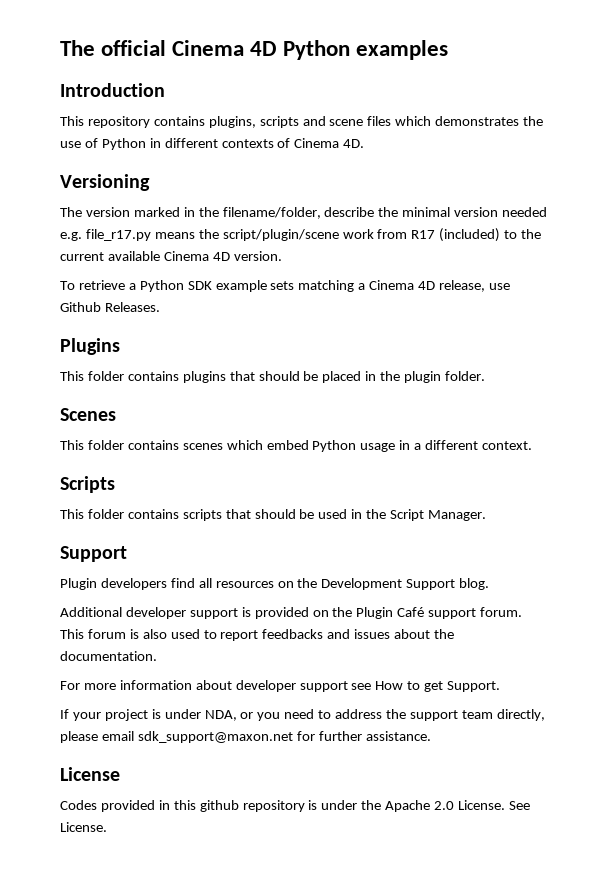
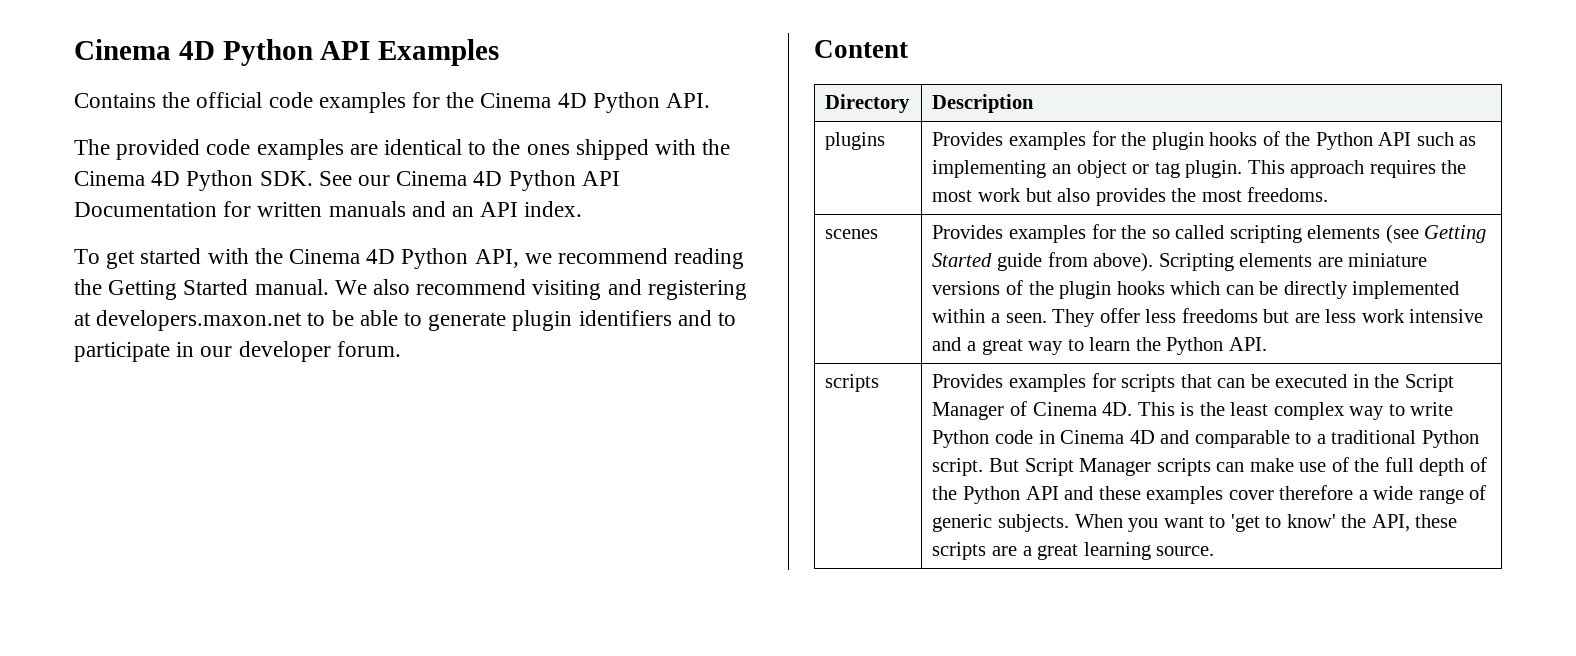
[60,40,449,60] [60,83,165,97] [60,116,544,128] [60,138,365,150] [60,174,150,191] [60,207,548,219] [60,228,542,242] [60,251,282,261] [60,280,510,292] [60,302,160,312] [60,338,120,355] [60,371,486,383] [60,408,116,421] [60,440,533,452] [60,476,115,493] [60,509,487,521] [60,546,127,562] [60,578,490,590] [60,607,523,619] [60,629,455,641] [60,651,157,661] [60,680,501,692] [60,709,545,721] [60,731,431,743] [60,767,120,781] [60,800,530,812] [60,822,107,832] The official Cinema 4D Python examples // Introduction // This repository contains plugins, scripts and scene files which demonstrates the use of Python in different contexts of Cinema 4D. // Versioning // The version marked in the filename/folder, describe the minimal version needed e.g. file_r17.py means the script/plugin/scene work from R17 (included) to the current available Cinema 4D version. // To retrieve a Python SDK example sets matching a Cinema 4D release, use Github Releases. // Plugins // This folder contains plugins that should be placed in the plugin folder. // Scenes // This folder contains scenes which embed Python usage in a different context. // Scripts // This folder contains scripts that should be used in the Script Manager. // Support // Plugin developers find all resources on the Development Support blog. // Additional developer support is provided on the Plugin Café support forum. This forum is also used to report feedbacks and issues about the documentation. // For more information about developer support see How to get Support. // If your project is under NDA, or you need to address the support team directly, please email sdk_support@maxon.net for further assistance. // License // Codes provided in this github repository is under the Apache 2.0 License. See License. -> [74,39,500,66] [74,92,711,113] [74,139,731,160] [74,170,620,191] [74,201,583,217] [74,248,745,269] [74,279,747,300] [74,310,737,331] [74,341,401,362] [814,40,908,58] [825,94,911,113] [932,94,1035,113] [825,132,886,150] [932,131,1477,150] [932,160,1467,178] [932,187,1329,206] [825,229,879,239] [932,224,1487,244] [932,252,1428,272] [932,280,1460,299] [932,308,1484,327] [932,337,1267,355] [825,374,880,392] [932,373,1454,392] [932,401,1454,420] [932,430,1479,448] [932,457,1487,476] [932,485,1487,504] [932,514,1458,532] [932,542,1215,560] Cinema 4D Python API Examples // Contains the official code examples for the Cinema 4D Python API. // The provided code examples are identical to the ones shipped with the Cinema 4D Python SDK. See our Cinema 4D Python API Documentation for written manuals and an API index. // To get started with the Cinema 4D Python API, we recommend reading the Getting Started manual. We also recommend visiting and registering at developers.maxon.net to be able to generate plugin identifiers and to participate in our developer forum. // Content // Directory | Description // plugins | Provides examples for the plugin hooks of the Python API such as implementing an object or tag plugin. This approach requires the most work but also provides the most freedoms. // scenes | Provides examples for the so called scripting elements (see Getting Started guide from above). Scripting elements are miniature versions of the plugin hooks which can be directly implemented within a seen. They offer less freedoms but are less work intensive and a great way to learn the Python API. // scripts | Provides examples for scripts that can be executed in the Script Manager of Cinema 4D. This is the least complex way to write Python code in Cinema 4D and comparable to a traditional Python script. But Script Manager scripts can make use of the full depth of the Python API and these examples cover therefore a wide range of generic subjects. When you want to 'get to know' the API, these scripts are a great learning source.

